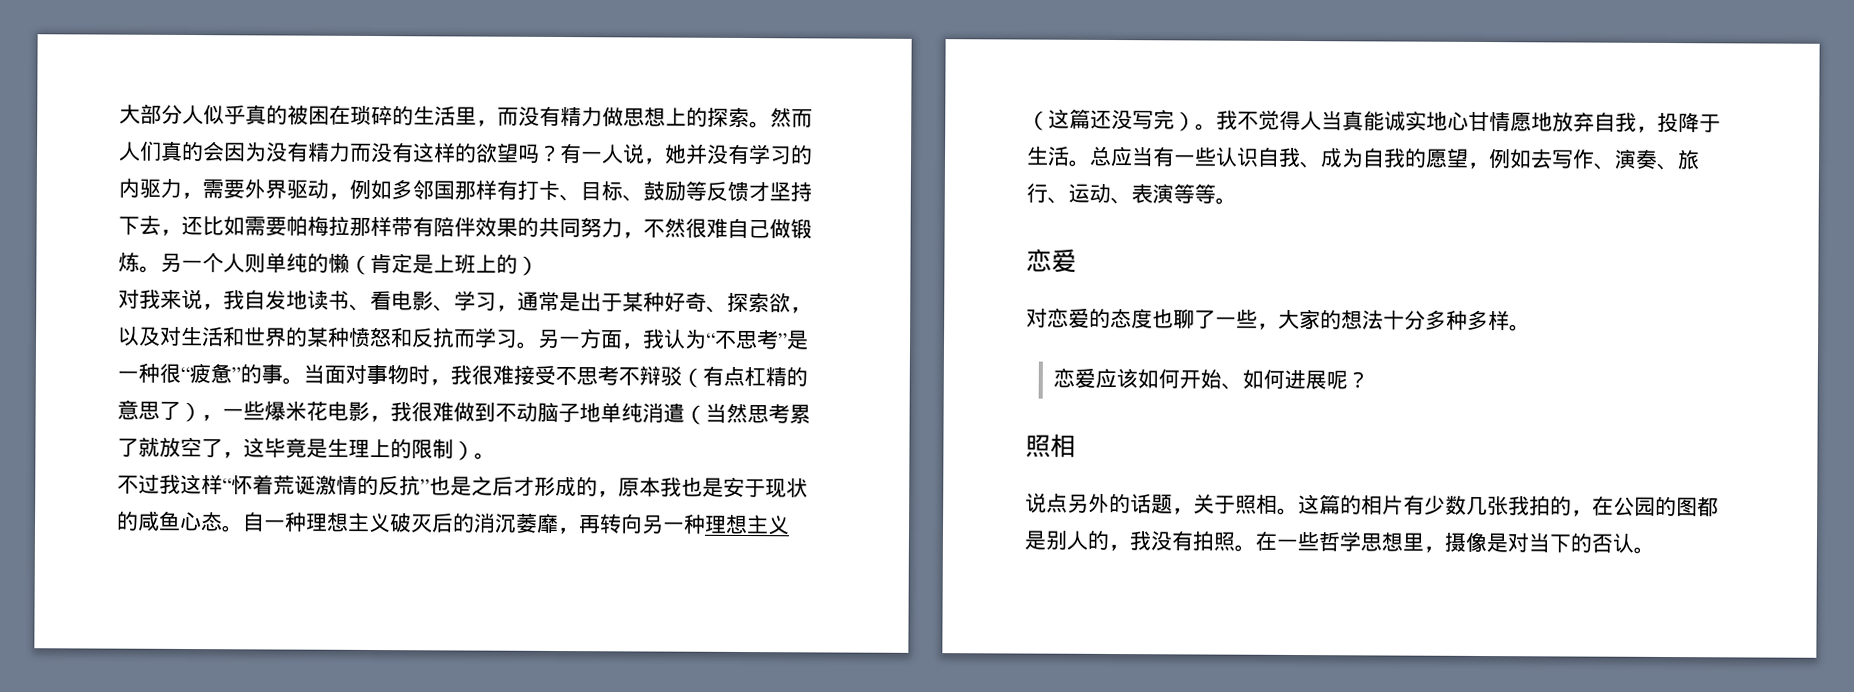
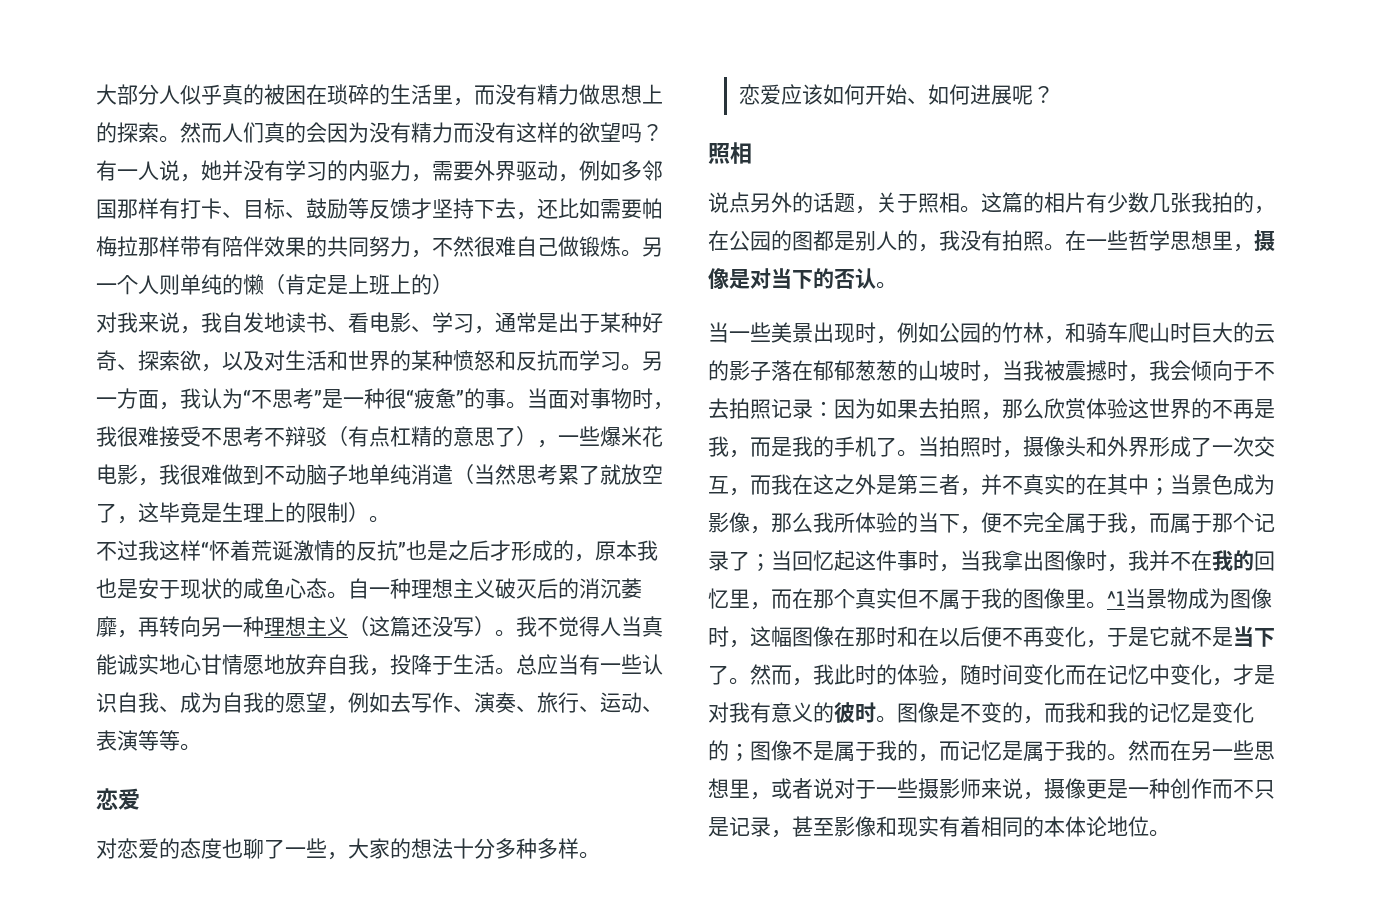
[1153,109,1175,130] 完 -> (474, 627) none
(1655, 550) none -> [708,322,1275,344] [708,360,1275,382] [708,398,1275,420] [708,436,1275,458] [708,474,1275,496] [708,512,1275,534] [708,550,1275,572] [708,588,1272,610] [708,626,1275,648] [708,664,1275,686] [708,702,1254,724] [708,740,1275,762] [708,778,1275,800] [708,816,1170,838] // 当一些美景出现时，例如公园的竹林，和骑车爬山时巨大的云的影子落在郁郁葱葱的山坡时，当我被震撼时，我会倾向于不去拍照记录：因为如果去拍照，那么欣赏体验这世界的不再是我，而是我的手机了。当拍照时，摄像头和外界形成了一次交互，而我在这之外是第三者，并不真实的在其中；当景色成为影像，那么我所体验的当下，便不完全属于我，而属于那个记录了；当回忆起这件事时，当我拿出图像时，我并不在我的回忆里，而在那个真实但不属于我的图像里。^1当景物成为图像时，这幅图像在那时和在以后便不再变化，于是它就不是当下了。然而，我此时的体验，随时间变化而在记忆中变化，才是对我有意义的彼时。图像是不变的，而我和我的记忆是变化的；图像不是属于我的，而记忆是属于我的。然而在另一些思想里，或者说对于一些摄影师来说，摄像更是一种创作而不只是记录，甚至影像和现实有着相同的本体论地位。

